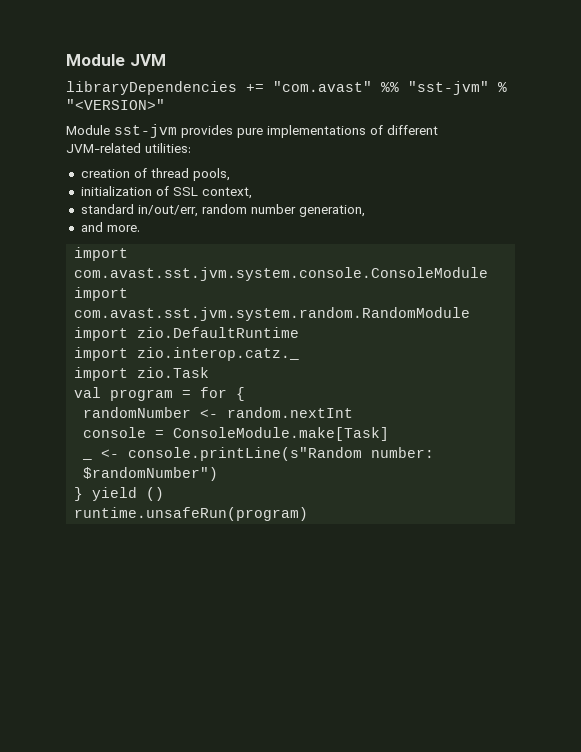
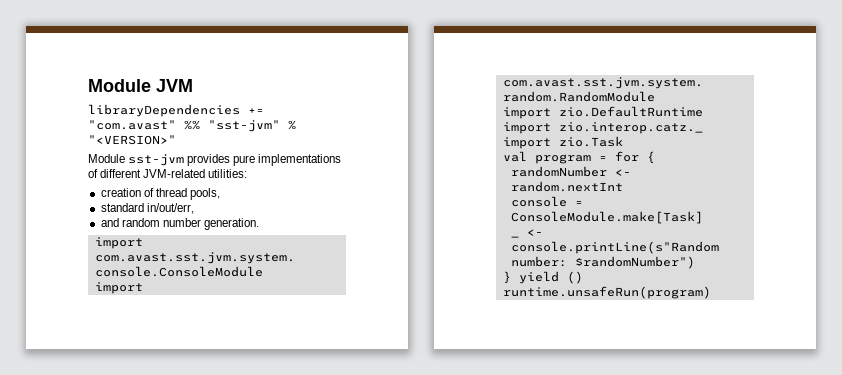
[80,186,252,199] // initialization of SSL context, -> (220, 194) none
(198, 211) none -> [100,218,119,227] // and
[298,205,365,217] [80,222,140,232] generation, // and more. -> [203,218,259,230] generation.

